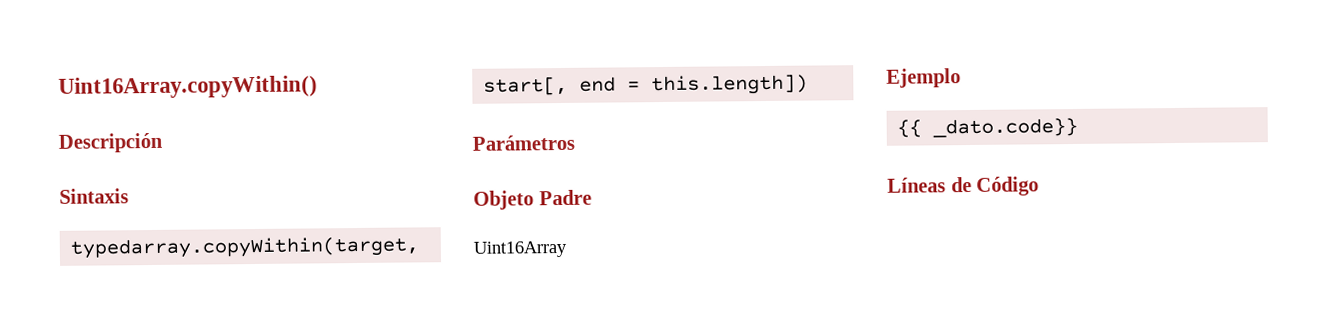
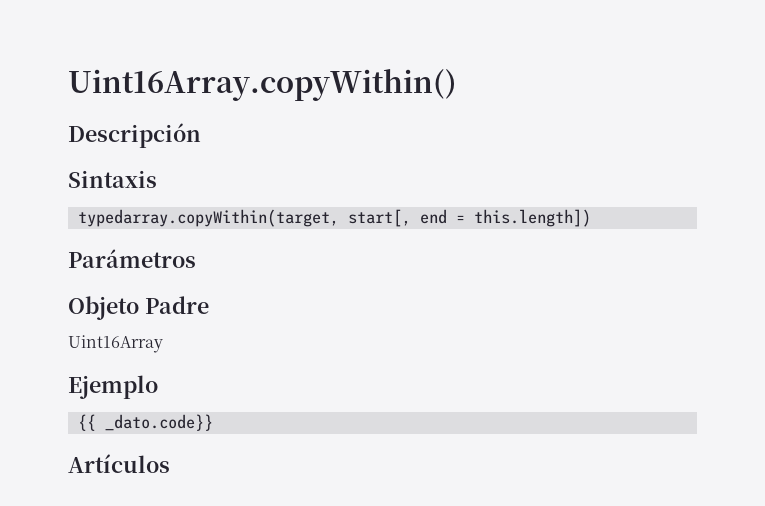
[887,176,1040,196] Líneas de Código -> [68,454,170,473] Artículos

